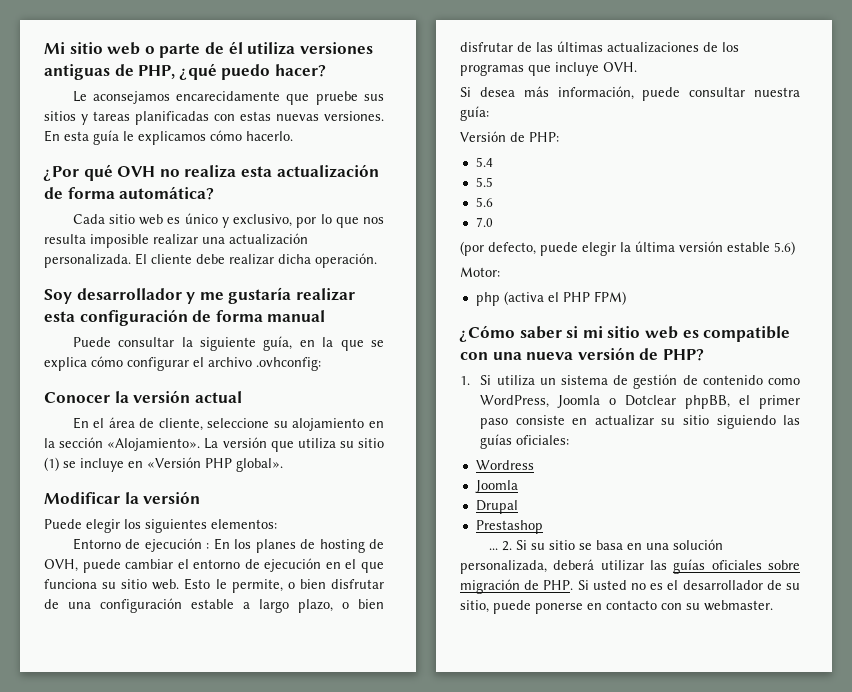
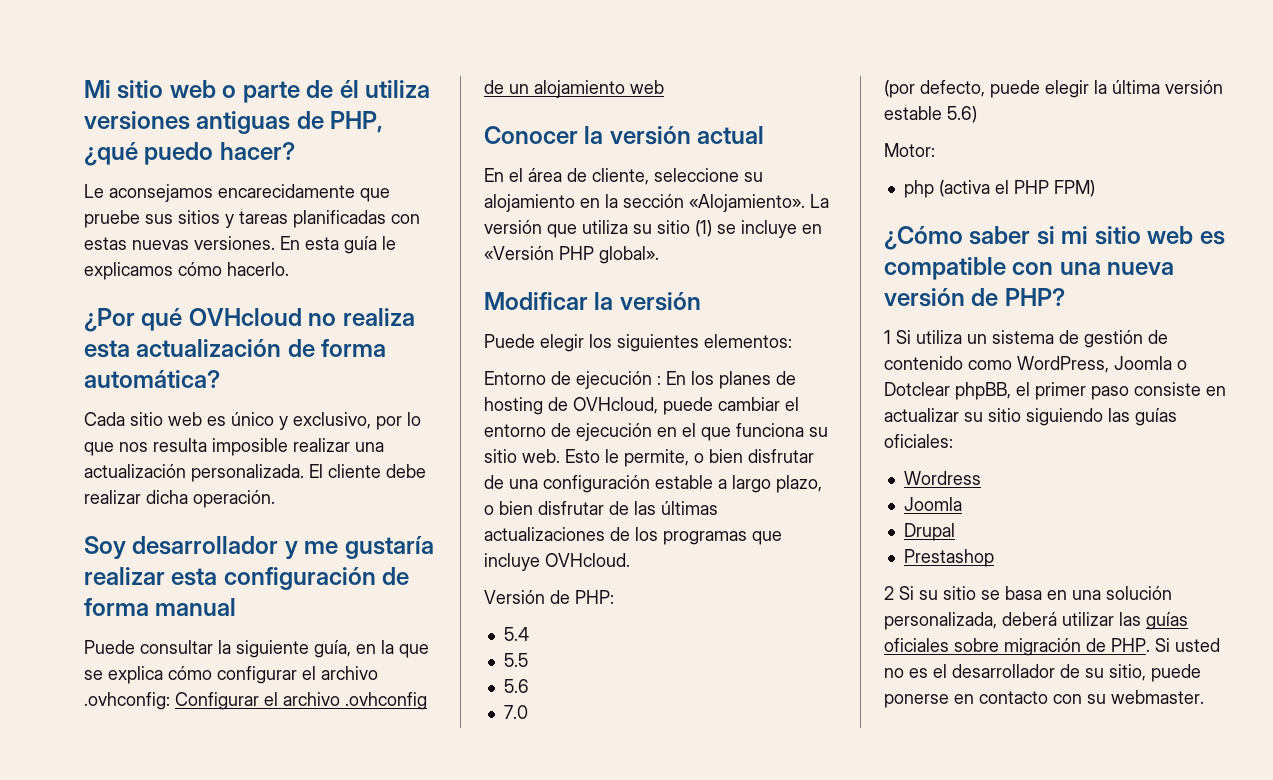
[117,166,156,177] OVH -> [188,308,302,326] OVHcloud
(321, 364) none -> [175,692,427,710] [484,80,664,98] Configurar el archivo .ovhconfig de un alojamiento web
[44,559,78,572] OVH, -> [573,397,658,414] OVHcloud,
[603,62,637,72] [460,86,800,101] [460,106,489,121] OVH. // Si desea más información, puede consultar nuestra guía: -> [545,553,630,567] OVHcloud.
[460,376,470,385] 1. -> [884,330,891,344] 1
[488,541,512,551] ... 2. -> [884,586,894,600] 2

